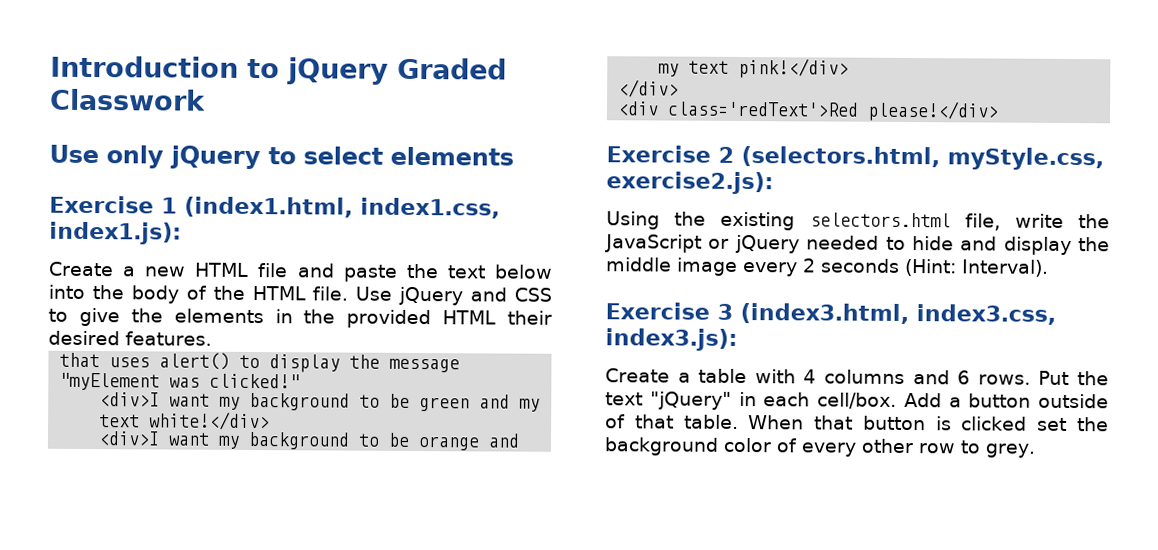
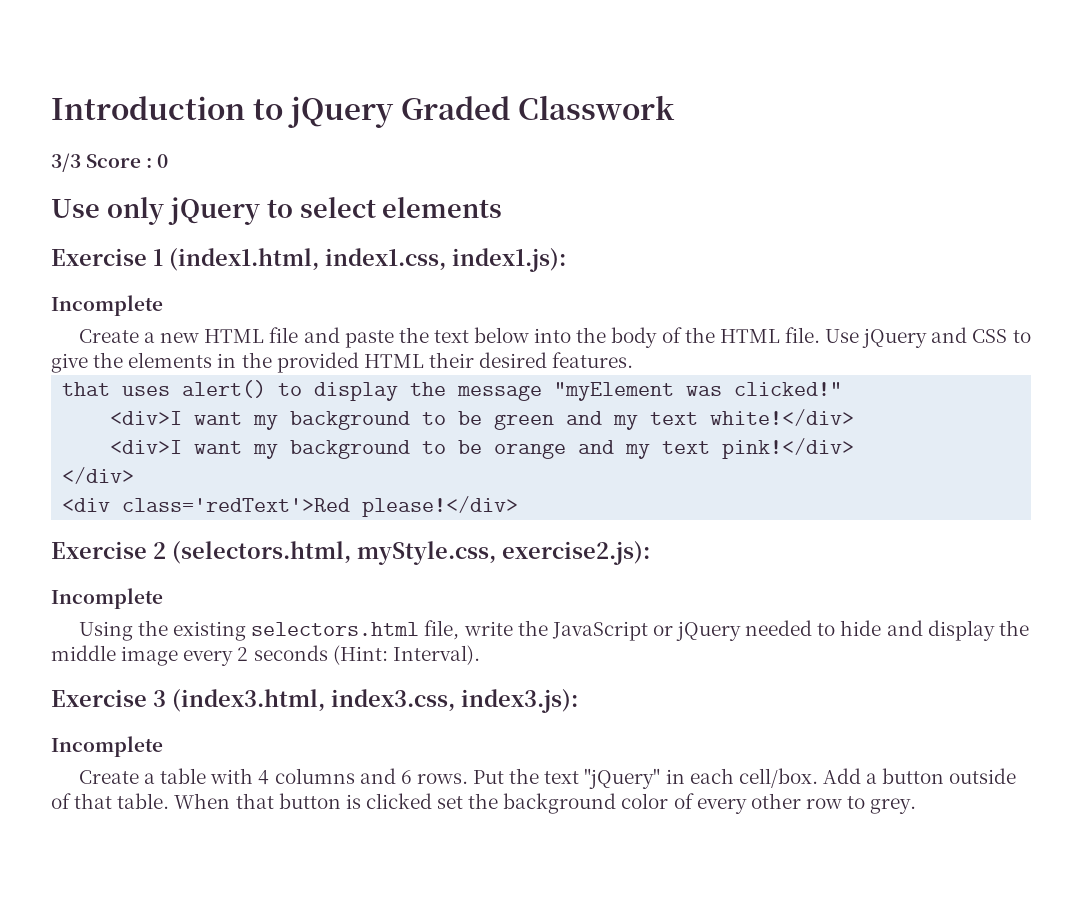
(206, 99) none -> [51,153,169,172] // 3/3 Score : 0
(182, 233) none -> [51,295,163,316] // Incomplete
(774, 183) none -> [51,588,163,609] // Incomplete
(738, 339) none -> [51,736,163,757] // Incomplete

